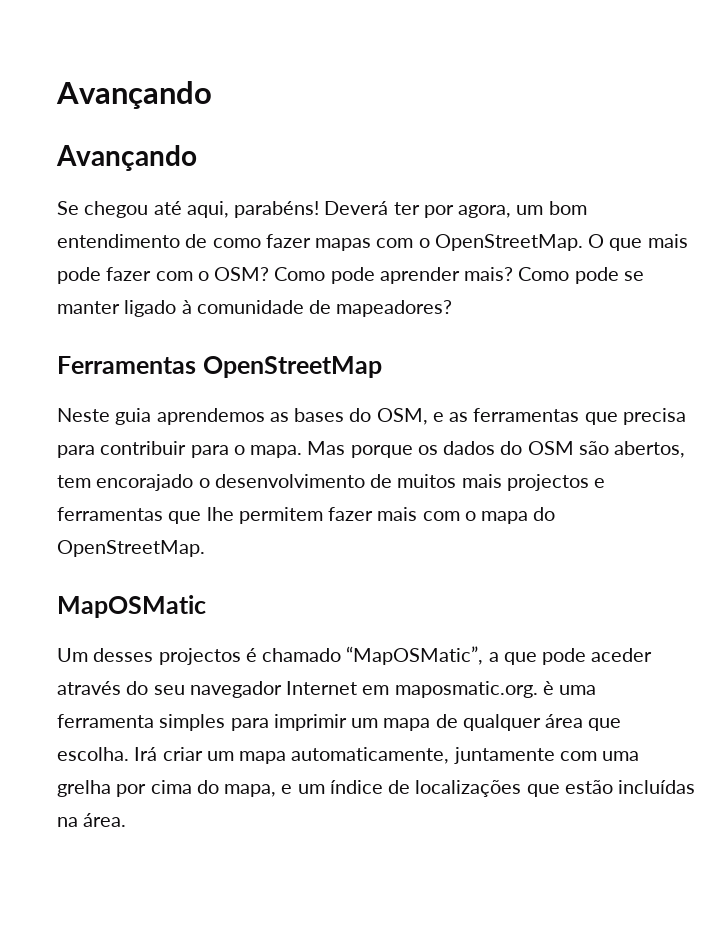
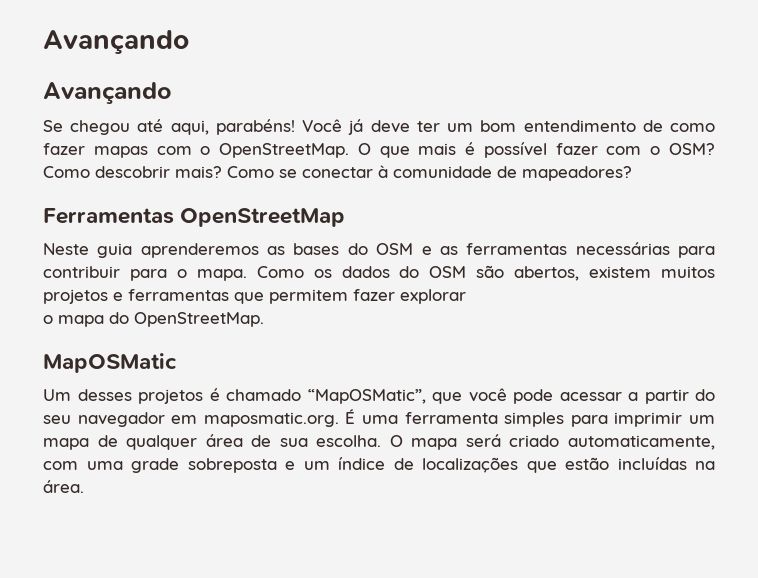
[324,201,512,218] Deverá ter por agora, -> [302,119,440,135] Você já deve ter
[57,267,101,284] pode -> [465,142,547,158] é possível
[330,267,644,284] [57,300,177,317] pode aprender mais? Como pode se manter ligado -> [95,166,373,178] descobrir mais? Como se conectar
[156,408,265,425] aprendemos -> [140,243,259,258] aprenderemos
[376,408,428,425] OSM, -> [376,243,414,255] OSM
[584,408,686,425] que precisa -> [575,242,670,255] necessárias
[307,441,413,458] Mas porque -> [256,266,304,278] Como
[57,474,589,491] tem encorajado o desenvolvimento de muitos mais projectos -> [589,266,715,278] [43,289,108,304] existem muitos projetos
[206,507,234,521] lhe -> (264, 298) none
[377,507,460,521] mais com -> [400,289,466,304] explorar //
[158,648,241,665] projectos -> [138,389,203,404] projetos
[488,648,653,665] [57,681,121,695] a que pode aceder através -> [432,388,689,404] que você pode acessar a partir
[286,681,358,695] Internet -> (165, 419) none
[542,681,554,695] è -> [345,409,356,424] É
[588,718,622,731] [57,747,640,764] [57,780,277,797] que escolha. Irá criar um mapa automaticamente, juntamente com uma grelha por cima do mapa, -> [251,434,715,450] [43,458,277,473] de sua escolha. O mapa será criado automaticamente, com uma grade sobreposta

